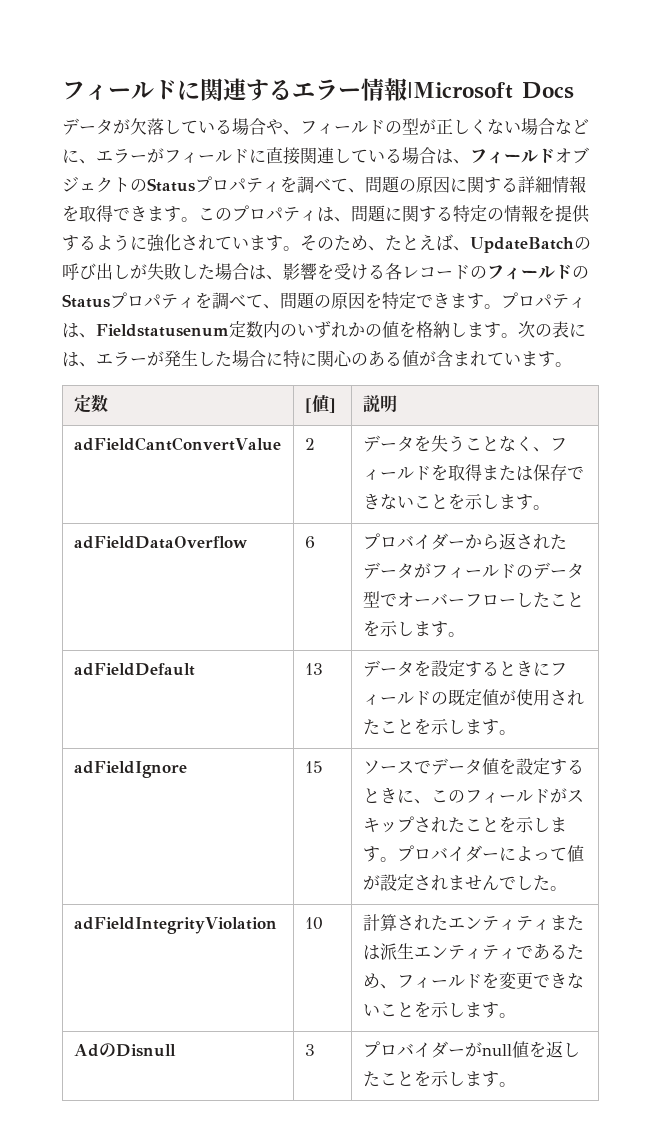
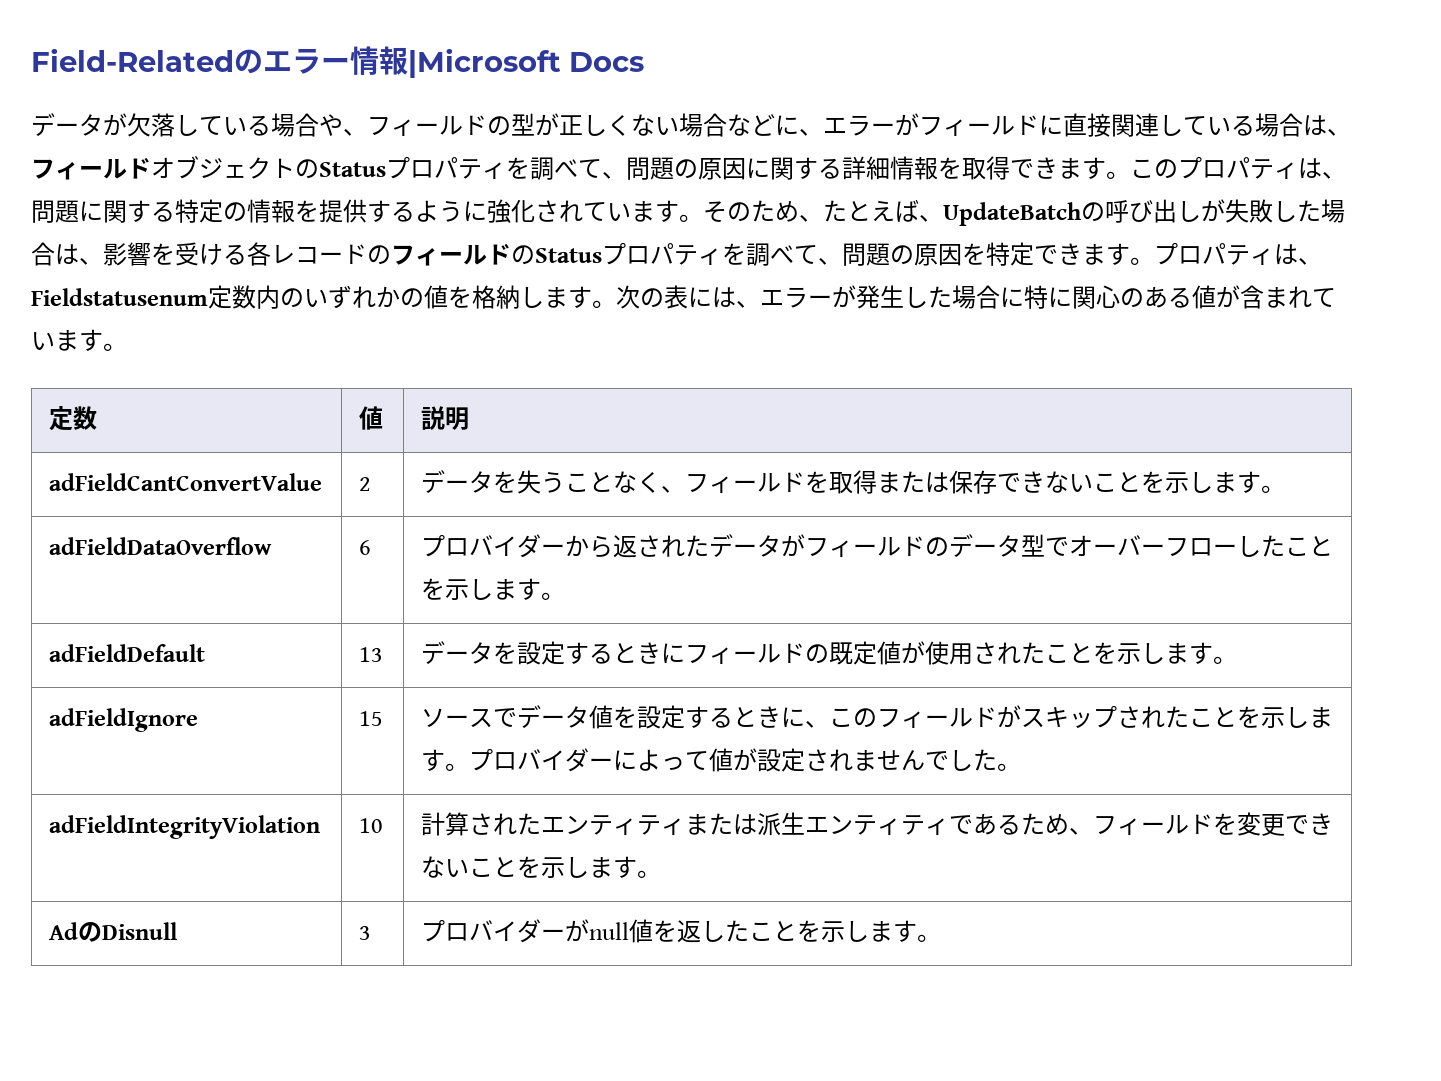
[62,78,292,101] フィールドに関連する -> [31,48,263,74] Field-Relatedの
[304,395,336,413] [値] -> [359,406,384,430] 値

